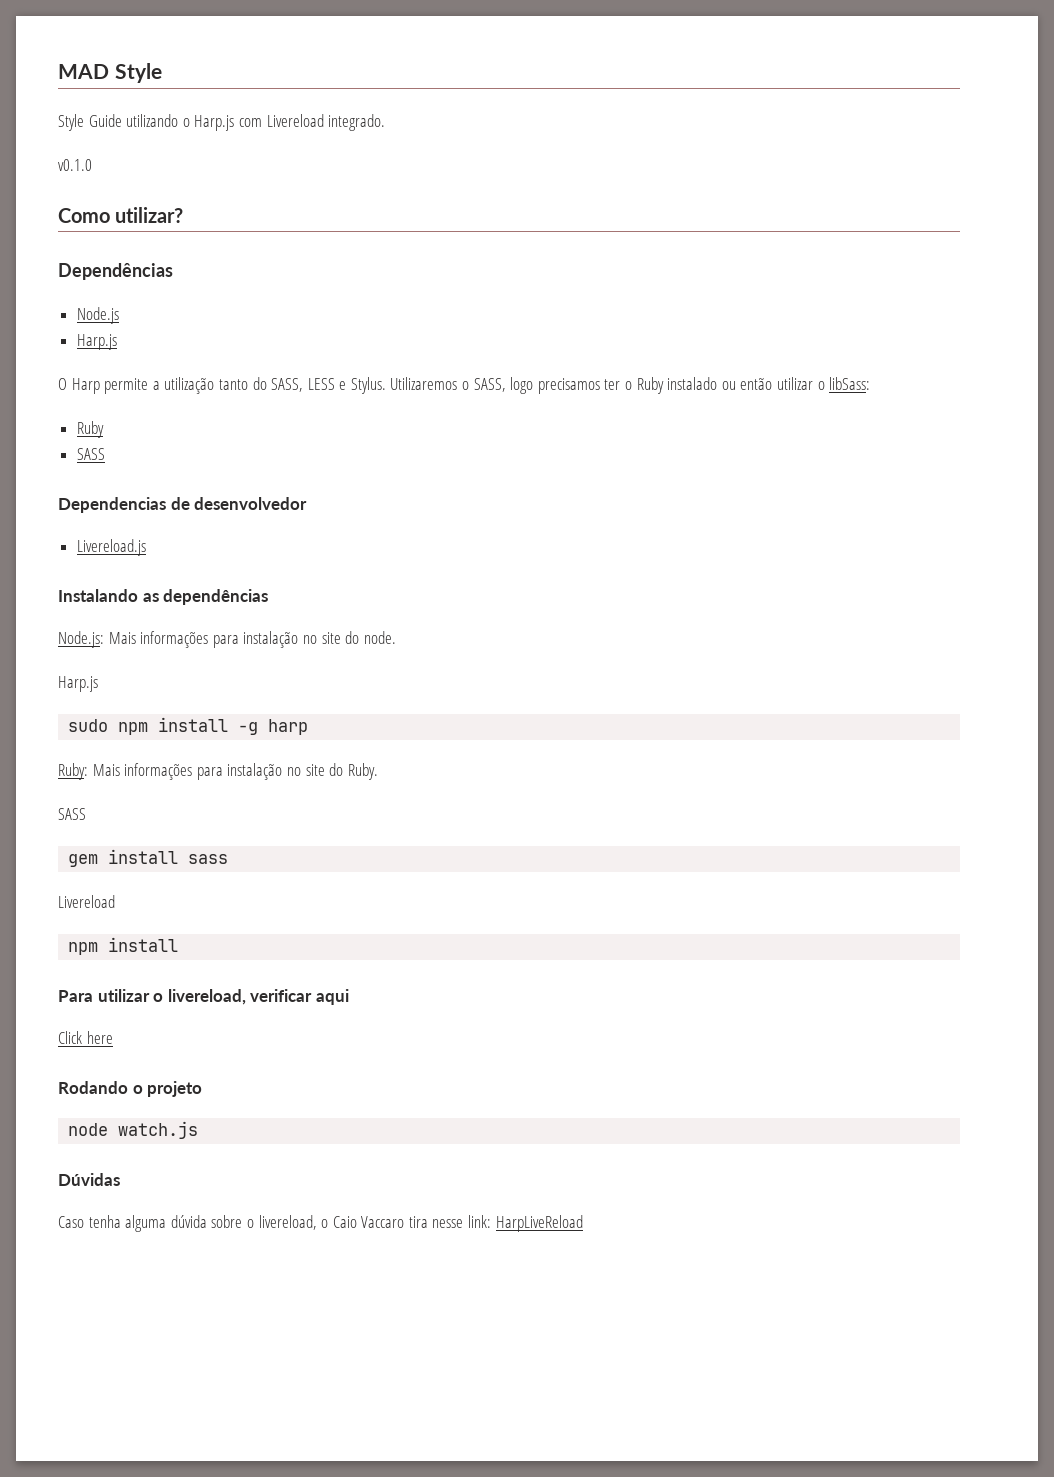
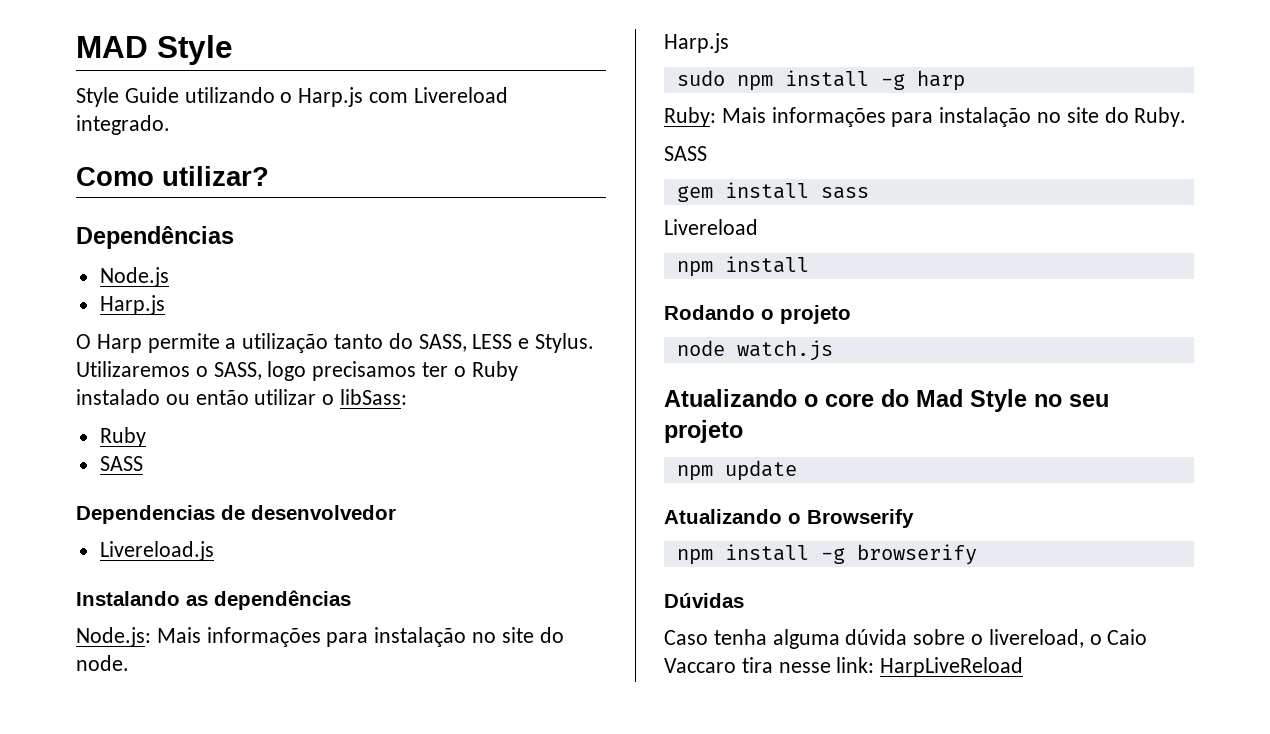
[58,159,92,171] // v0.1.0 -> (170, 125) none
[58,989,349,1005] [58,1031,113,1044] // Para utilizar o livereload, verificar aqui // Click here -> (809, 264) none
(199, 1130) none -> [664,389,1109,412] [664,420,743,443] [676,460,797,481] [664,509,914,528] [676,544,977,565] // Atualizando o core do Mad Style no seu projeto // npm update // Atualizando o Browserify // npm install -g browserify

